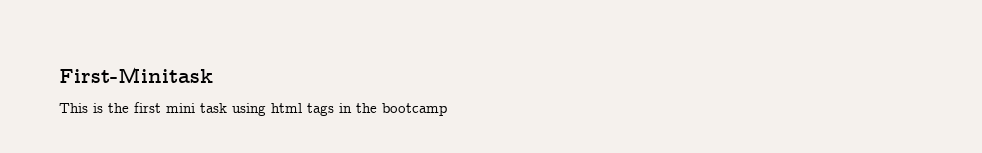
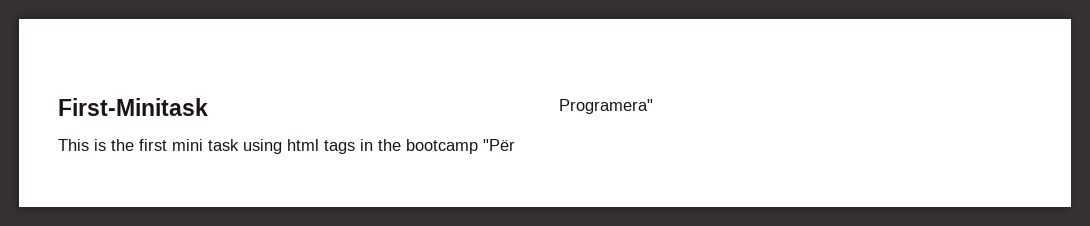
(447, 109) none -> [483,139,515,151] [559,99,653,114] "Për Programera"

